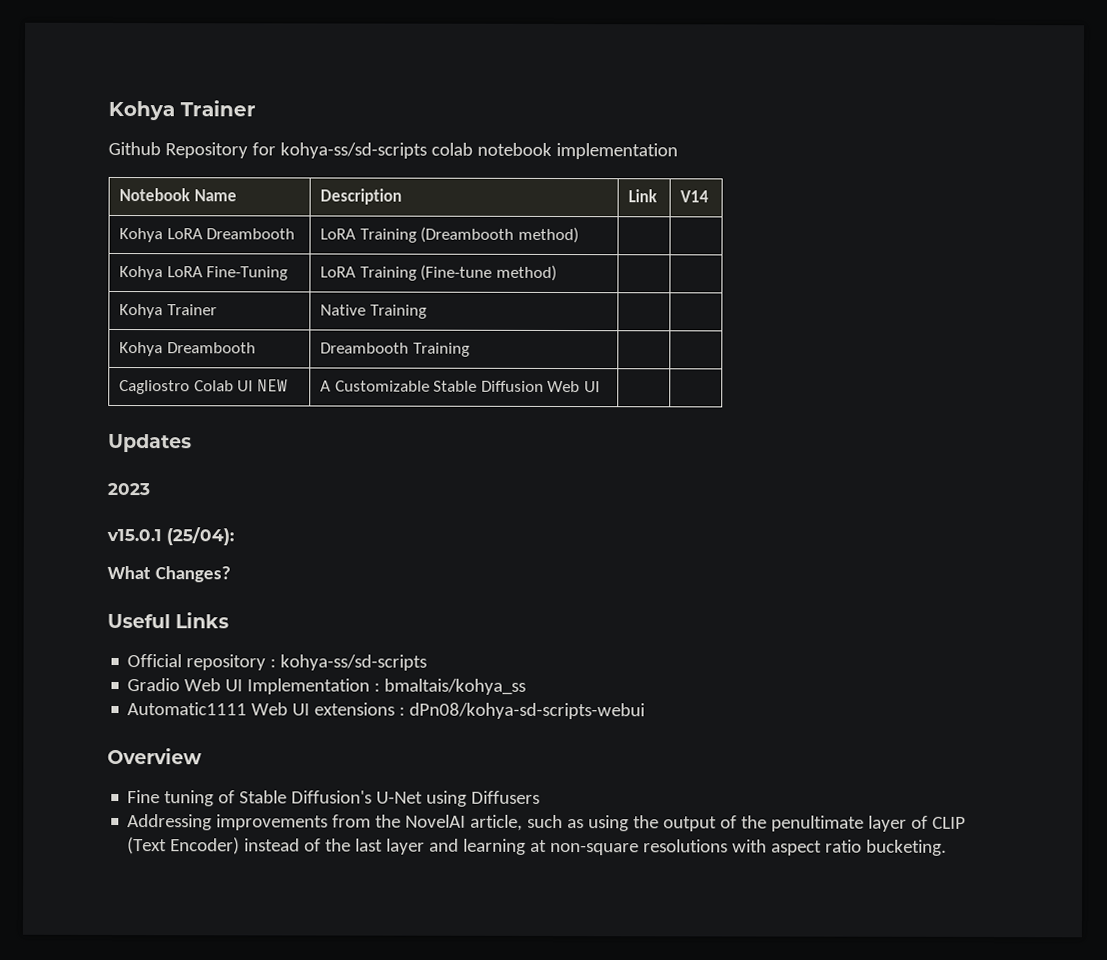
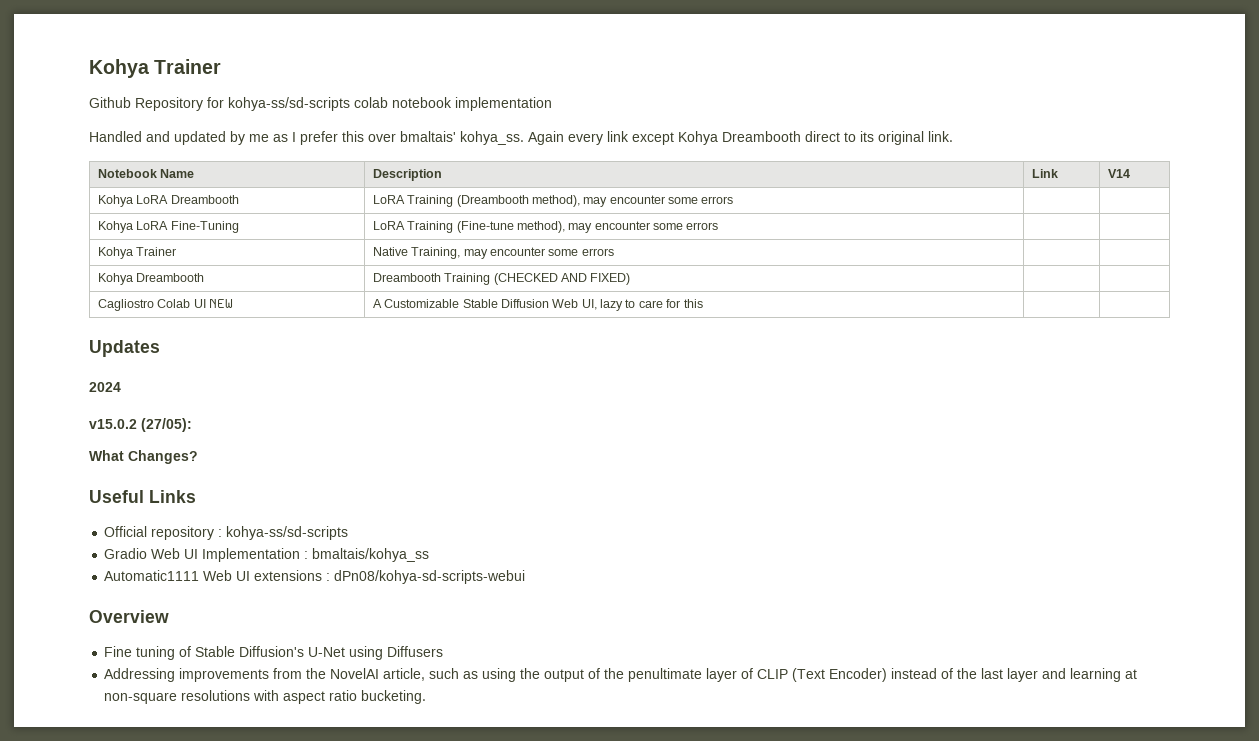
(678, 151) none -> [89,131,953,145] // Handled and updated by me as I prefer this over bmaltais' kohya_ss. Again every link except Kohya Dreambooth direct to its original link.
[517,226,579,244] method) -> [531,195,734,207] method), may encounter some errors
[495,264,557,282] [119,304,217,319] [320,304,427,319] method) | | // Kohya Trainer | Native Training -> [516,221,719,233] [97,247,177,259] [372,247,614,259] method), may encounter some errors | | // Kohya Trainer | Native Training, may encounter some errors
(470, 349) none -> [493,273,631,285] (CHECKED AND FIXED)
[583,381,600,393] [108,433,192,453] [107,482,150,496] [106,527,234,546] UI | | // Updates // 2023 // v15.0.1 (25/04): -> [581,299,703,311] [89,340,160,357] [89,382,121,392] [89,418,192,432] UI, lazy to care for this | | // Updates // 2024 // v15.0.2 (27/05):

